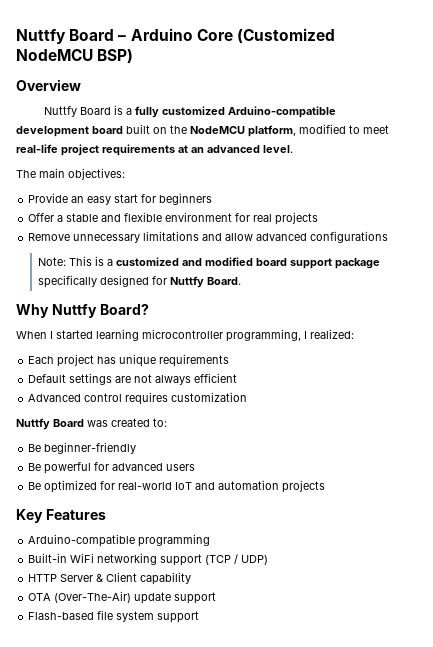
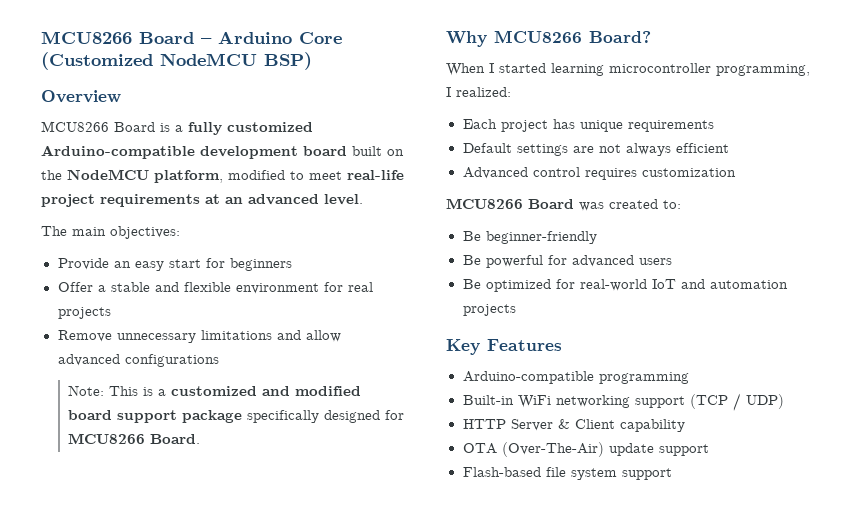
[16,29,66,44] Nuttfy -> [41,31,132,44] MCU8266
[44,106,78,117] Nuttfy -> [41,121,109,132] MCU8266
[169,276,204,288] Nuttfy -> [68,433,146,444] MCU8266
[51,304,97,318] Nuttfy -> [494,30,582,43] MCU8266
[16,418,50,430] Nuttfy -> [446,198,523,209] MCU8266

